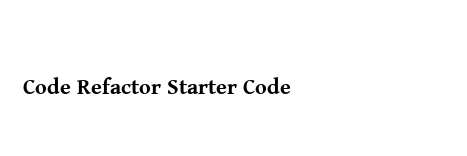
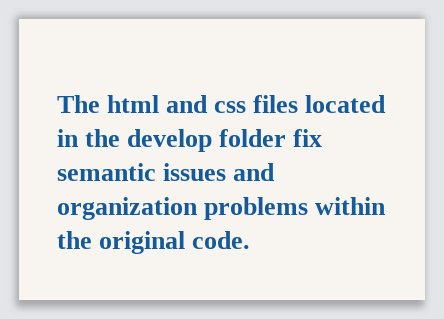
[23,77,291,94] Code Refactor Starter Code -> [57,95,387,113] [57,129,323,152] [57,163,276,181] [57,197,387,220] [57,231,251,254] The html and css files located in the develop folder fix semantic issues and organization problems within the original code.

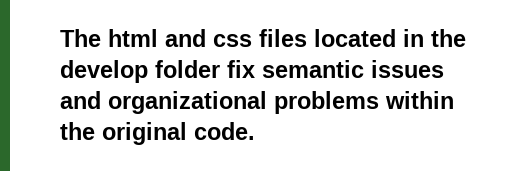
[57,197,198,220] organization -> [108,91,267,114] organizational

